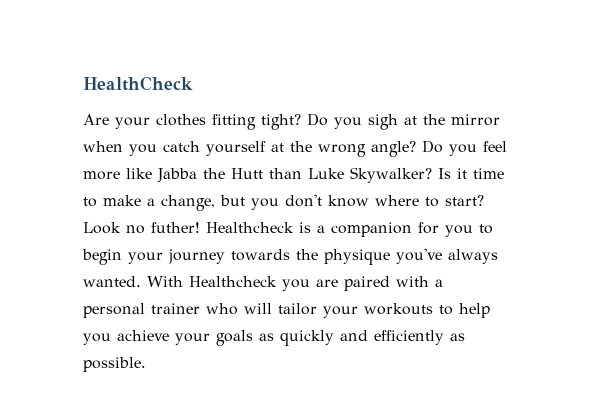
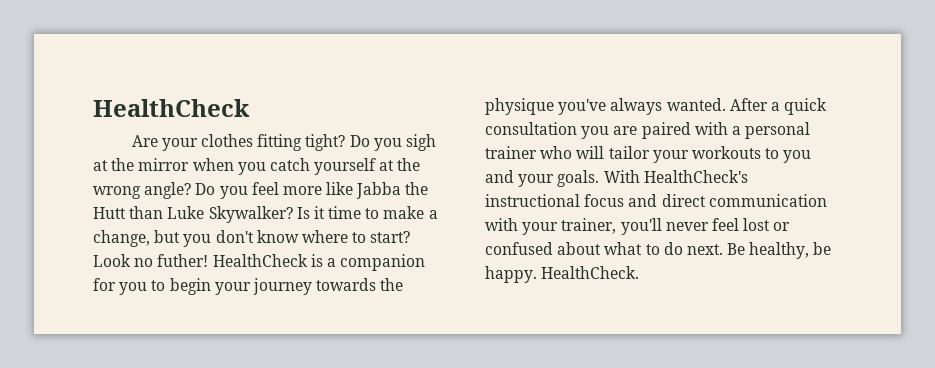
[206,222,294,233] Healthcheck -> [212,254,308,267] HealthCheck
[147,276,277,287] With Healthcheck -> [729,98,828,115] [485,122,577,135] After a quick consultation
[459,303,490,318] [83,330,465,346] [83,357,146,372] help you achieve your goals as quickly and efficiently as possible. -> [783,150,812,163] [485,170,748,187] [485,194,827,207] [485,218,791,235] [485,242,832,259] [485,266,640,283] you and your goals. With HealthCheck's instructional focus and direct communication with your trainer, you'll never feel lost or confused about what to do next. Be healthy, be happy. HealthCheck.

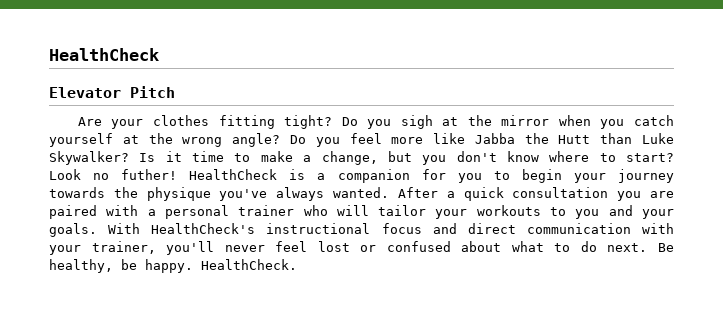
[93,99,250,117] HealthCheck -> [49,48,159,61] [49,86,175,98] HealthCheck // Elevator Pitch

